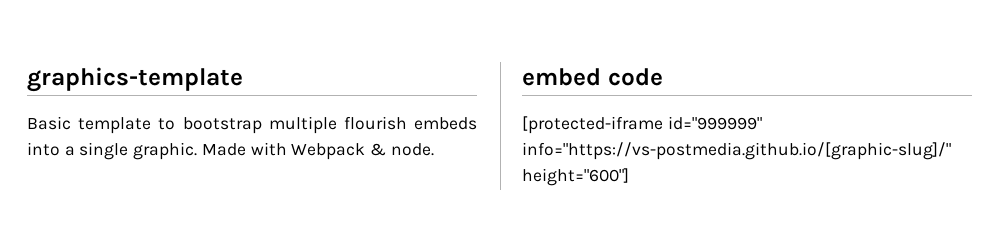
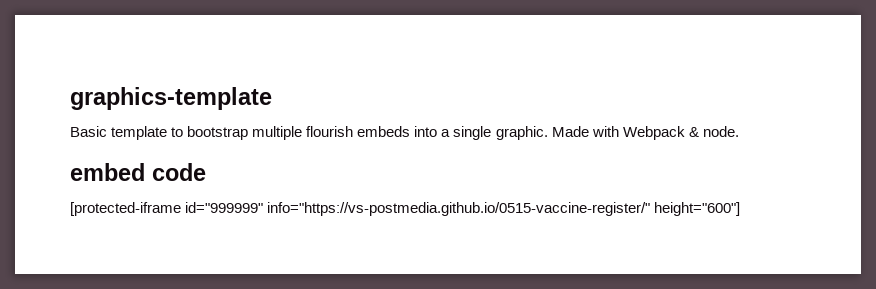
[522,142,951,160] info="https://vs-postmedia.github.io/[graphic-slug]/" -> [267,202,651,216] info="https://vs-postmedia.github.io/0515-vaccine-register/"

